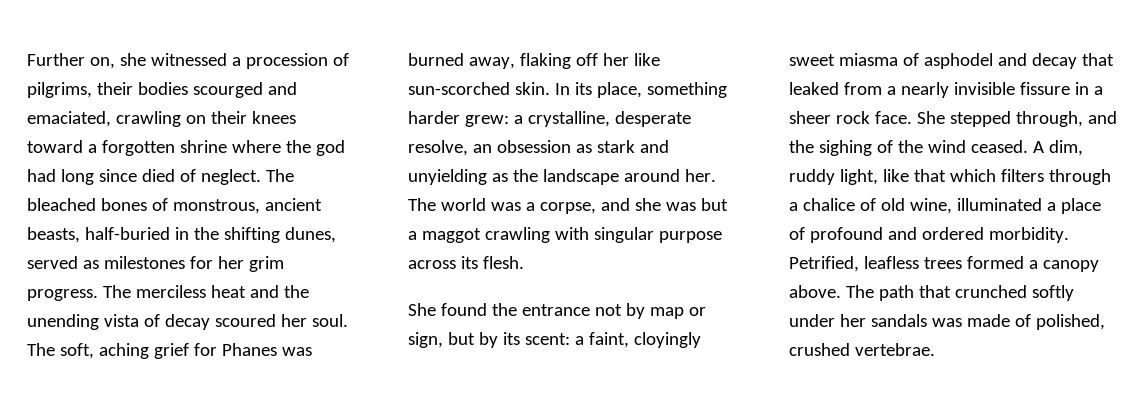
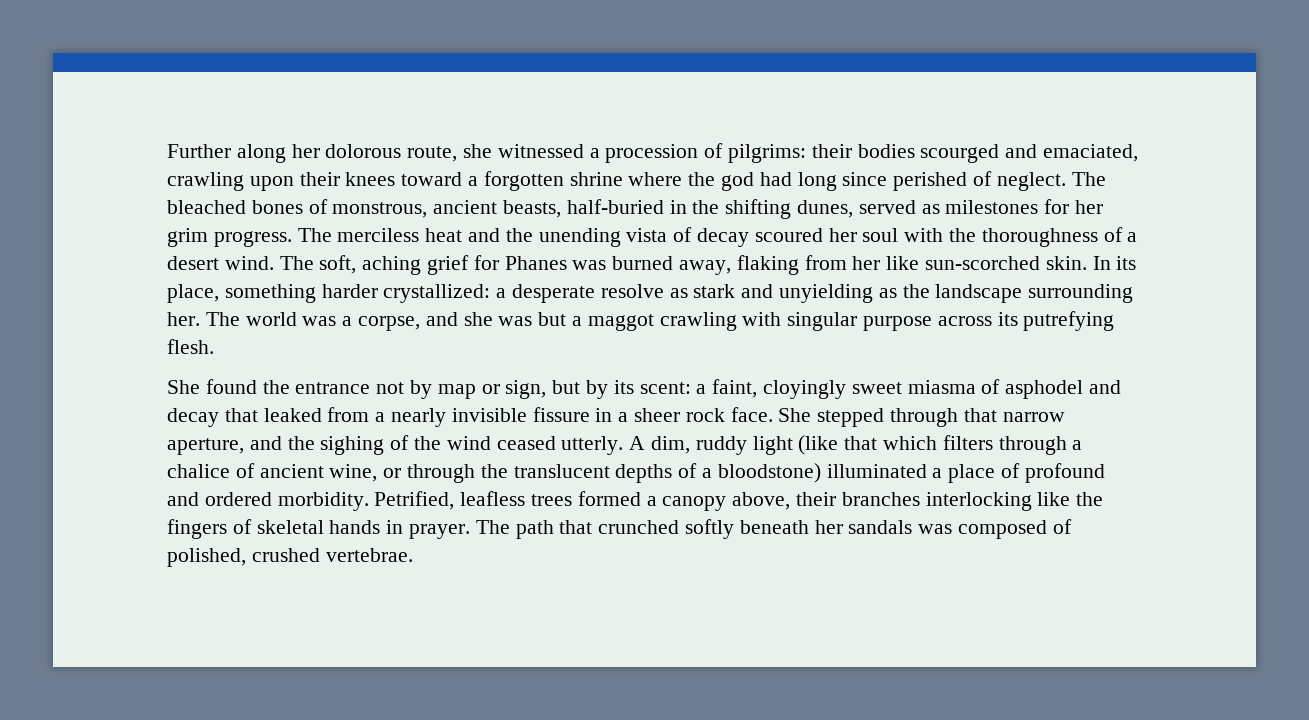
[89,57,115,69] on, -> [236,144,458,163] along her dolorous route,
[27,82,92,98] pilgrims, -> [728,144,807,163] pilgrims:
[185,115,206,124] on -> [249,176,294,191] upon
[141,169,175,182] died -> [893,172,968,191] perished
[311,314,348,327] soul. -> [862,227,1138,247] [167,256,274,270] soul with the thoroughness of a desert wind.
[575,53,598,66] off -> [804,255,847,270] from
[464,111,691,127] [408,140,571,156] grew: a crystalline, desperate resolve, an obsession -> [383,284,664,303] crystallized: a desperate resolve
[623,169,680,182] around -> [1028,284,1134,303] surrounding
(478, 262) none -> [1023,311,1115,331] putrefying
[1015,111,1083,127] through, -> [890,408,1065,427] [167,438,244,455] through that narrow aperture,
[970,140,1028,153] ceased. -> [496,436,624,455] ceased utterly.
[839,169,909,185] light, like -> [752,435,839,455] light (like
[880,198,952,214] old wine, -> [259,463,821,483] ancient wine, or through the translucent depths of a bloodstone)
[789,285,841,298] above. -> [732,492,1104,511] [167,519,471,539] above, their branches interlocking like the fingers of skeletal hands in prayer.
[789,314,835,327] under -> [739,520,809,534] beneath
[966,314,1010,327] made -> [958,520,1048,539] composed

